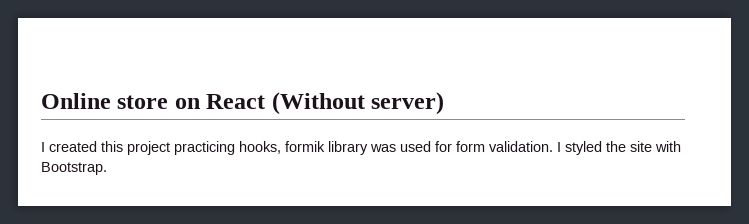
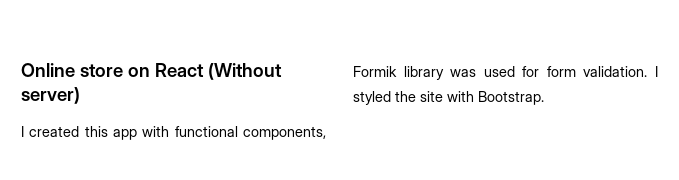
[127,141,325,155] project practicing hooks, formik -> [112,126,326,140] [353,66,397,77] app with functional components, Formik

